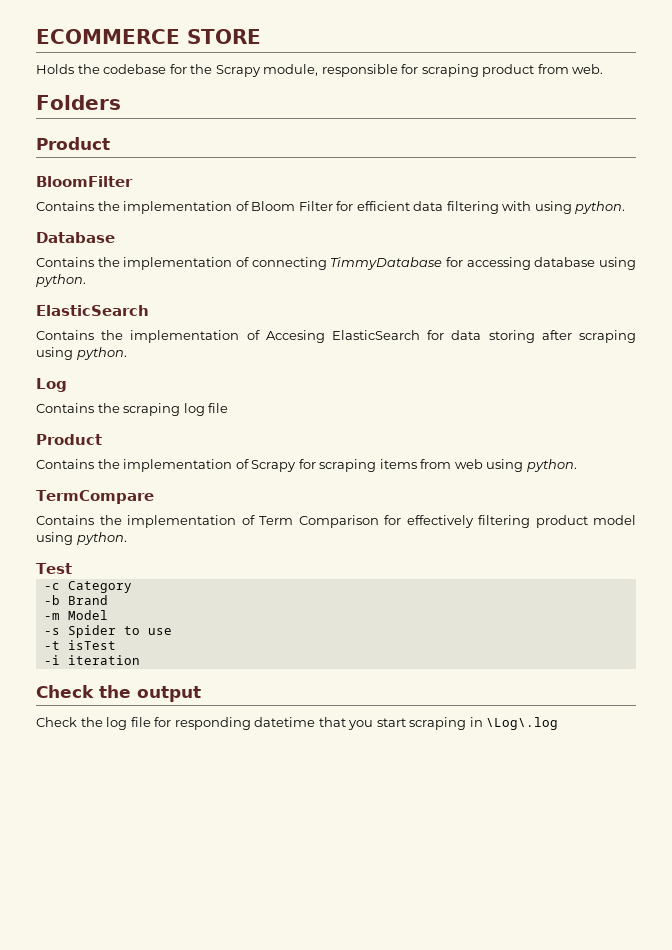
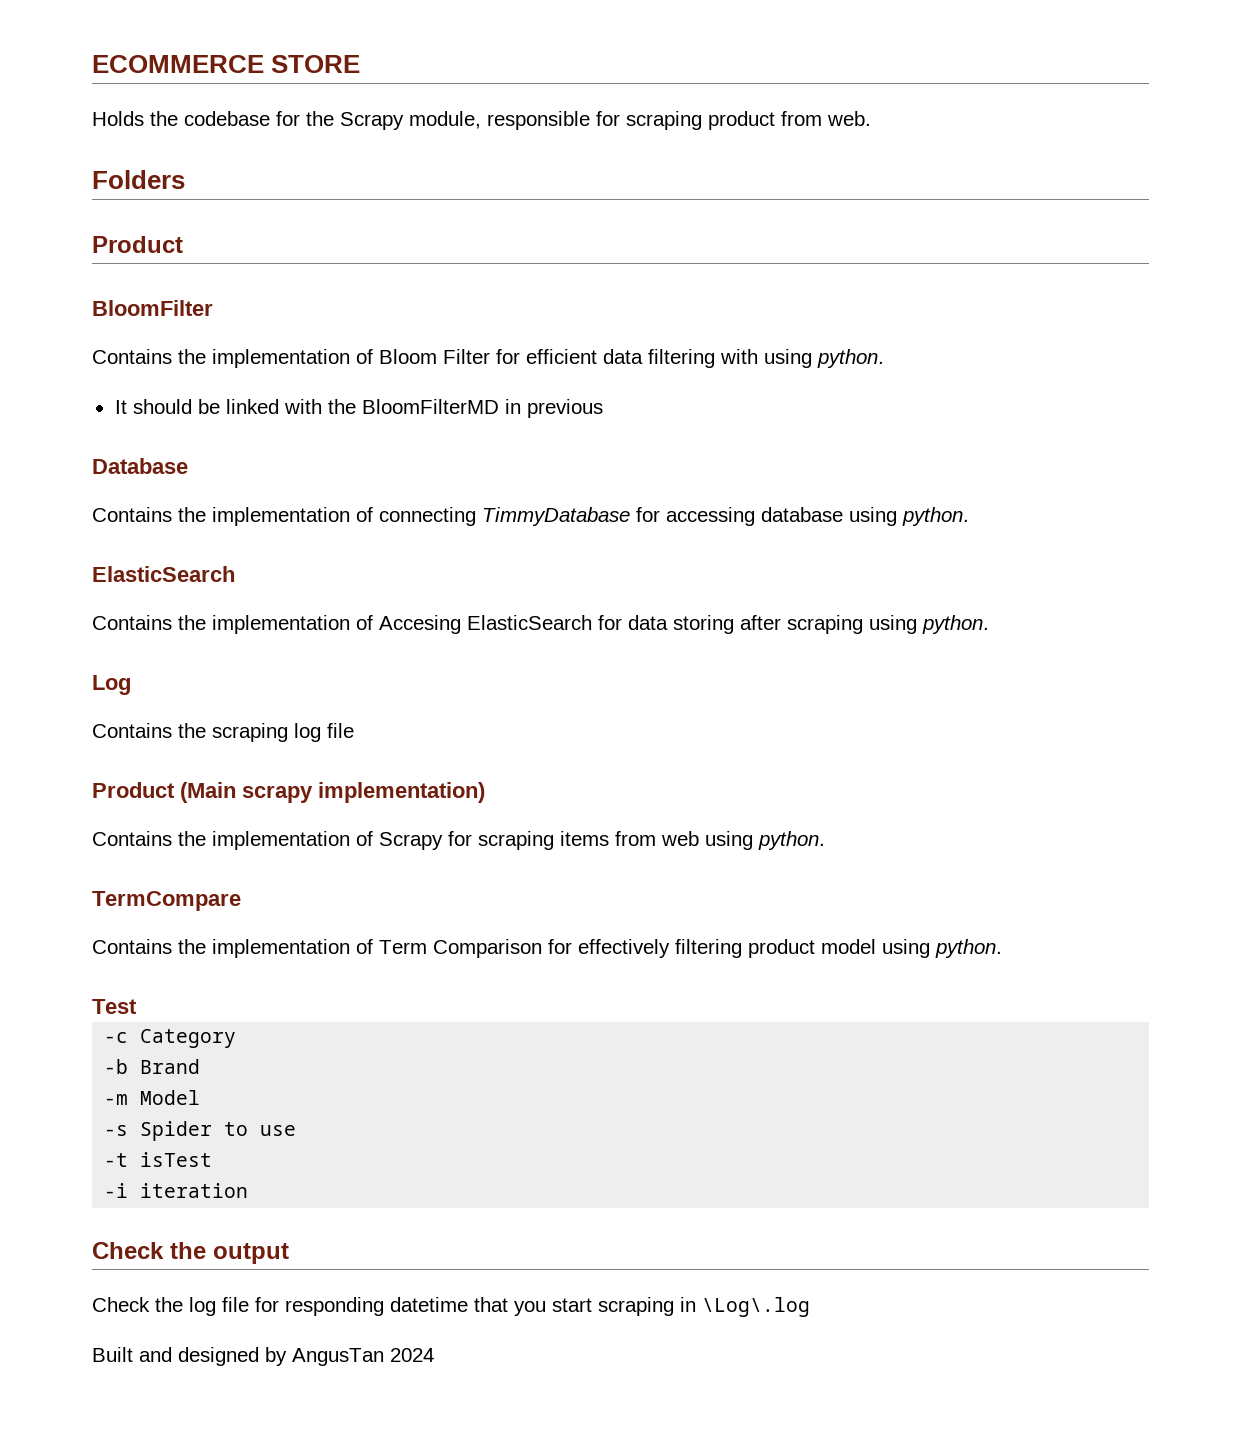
(626, 207) none -> [114,399,603,418] // It should be linked with the BloomFilterMD in previous
(102, 439) none -> [180,782,485,803] (Main scrapy implementation)
(559, 723) none -> [92,1347,434,1366] // Built and designed by AngusTan 2024

